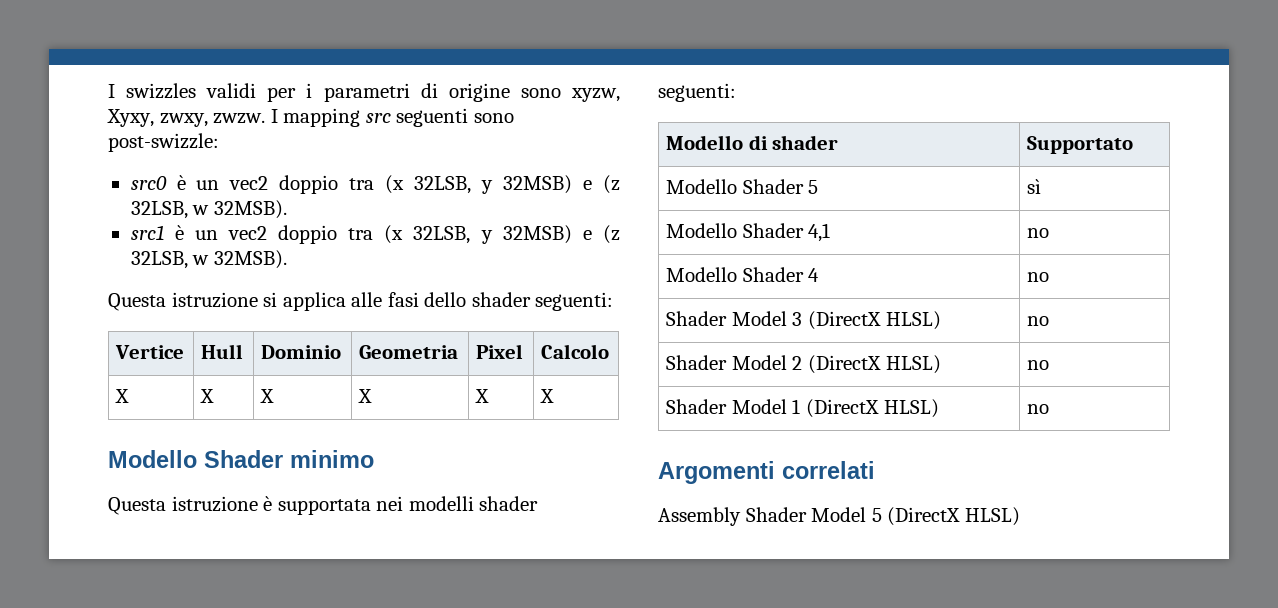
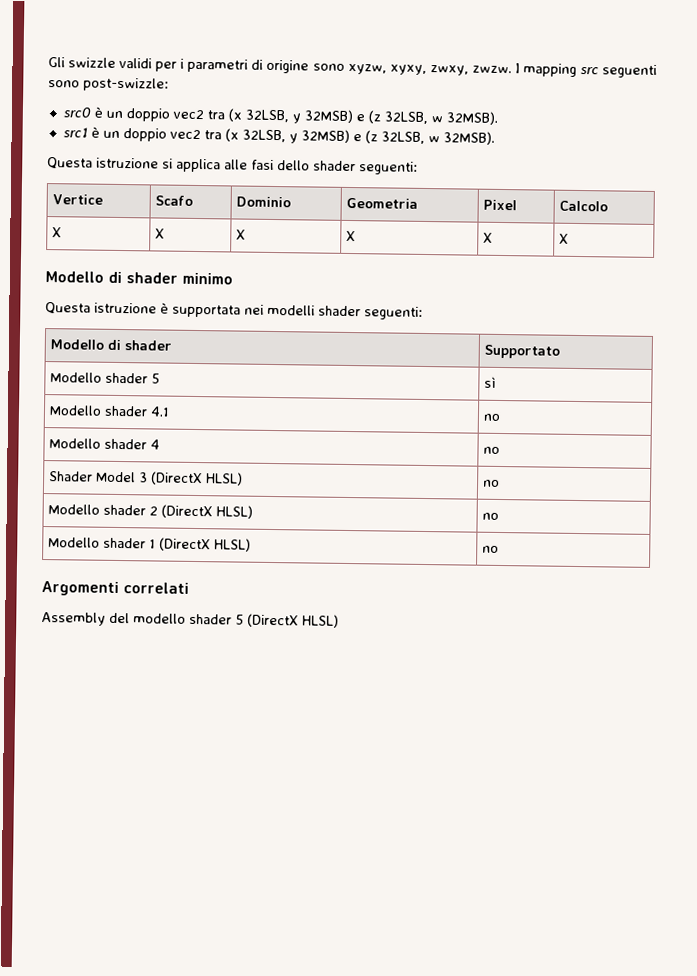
[108,83,197,99] I swizzles -> [48,57,117,68] Gli swizzle
[107,109,154,127] Xyxy, -> [389,64,427,75] xyxy,
[229,175,339,194] vec2 doppio -> [125,108,204,122] doppio vec2
[227,225,338,244] vec2 doppio -> [122,128,201,142] doppio vec2
[201,344,244,359] Hull -> [155,195,194,206] Scafo
[204,450,283,468] Shader -> [108,271,178,284] di shader
[742,179,804,194] Shader -> [105,372,149,384] shader
[742,223,831,242] [1027,228,1050,238] [666,267,804,282] Shader 4,1 | no // Modello Shader -> [104,405,171,417] [483,413,501,421] [49,438,148,450] shader 4.1 | no // Modello shader
[666,355,787,370] Shader Model -> [48,504,147,516] Modello shader
[666,399,787,414] Shader Model -> [48,537,147,549] Modello shader
[745,507,867,522] Shader Model -> [109,612,232,625] del modello shader

